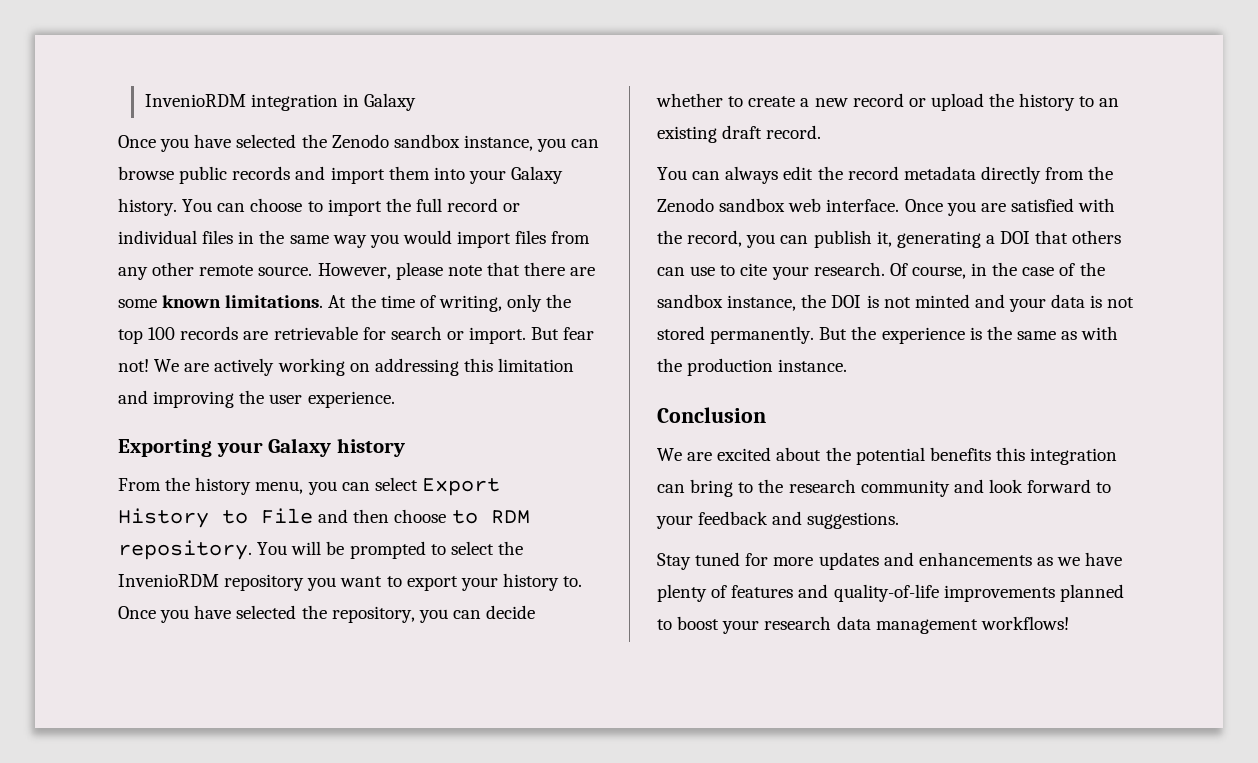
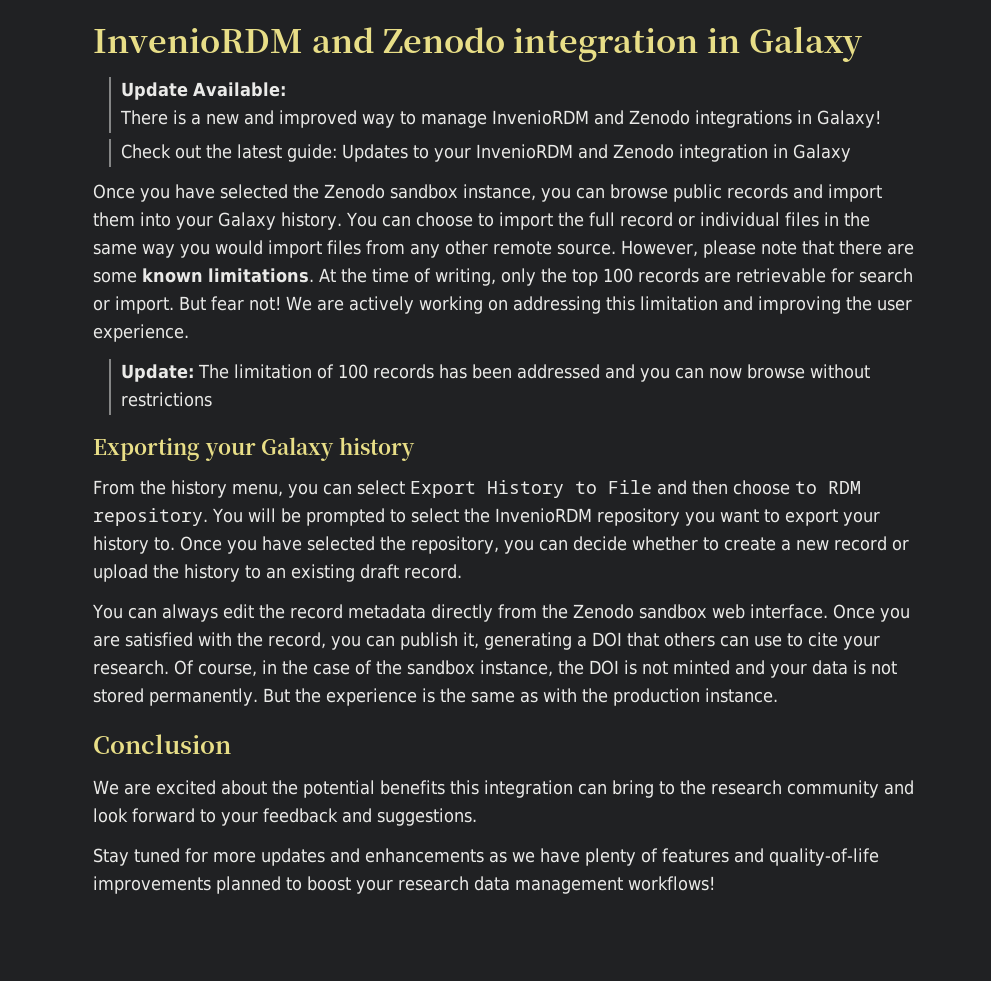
[144,94,246,107] InvenioRDM -> [93,26,862,62] [121,82,287,100] [120,110,882,128] [121,144,675,162] InvenioRDM and Zenodo integration in Galaxy // Update Available: // There is a new and improved way to manage InvenioRDM and Zenodo integrations in Galaxy! // Check out the latest guide: Updates to your InvenioRDM and Zenodo
(395, 399) none -> [121,364,871,382] [121,392,213,407] // Update: The limitation of 100 records has been addressed and you can now browse without restrictions

